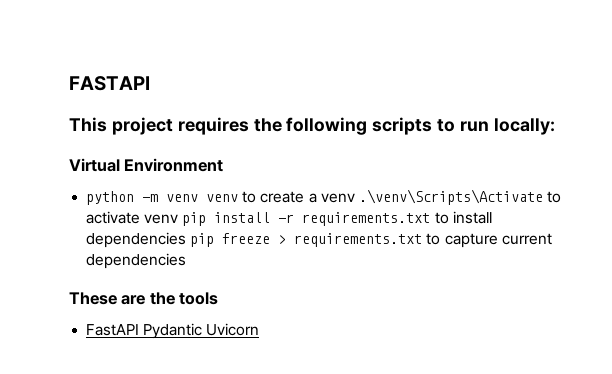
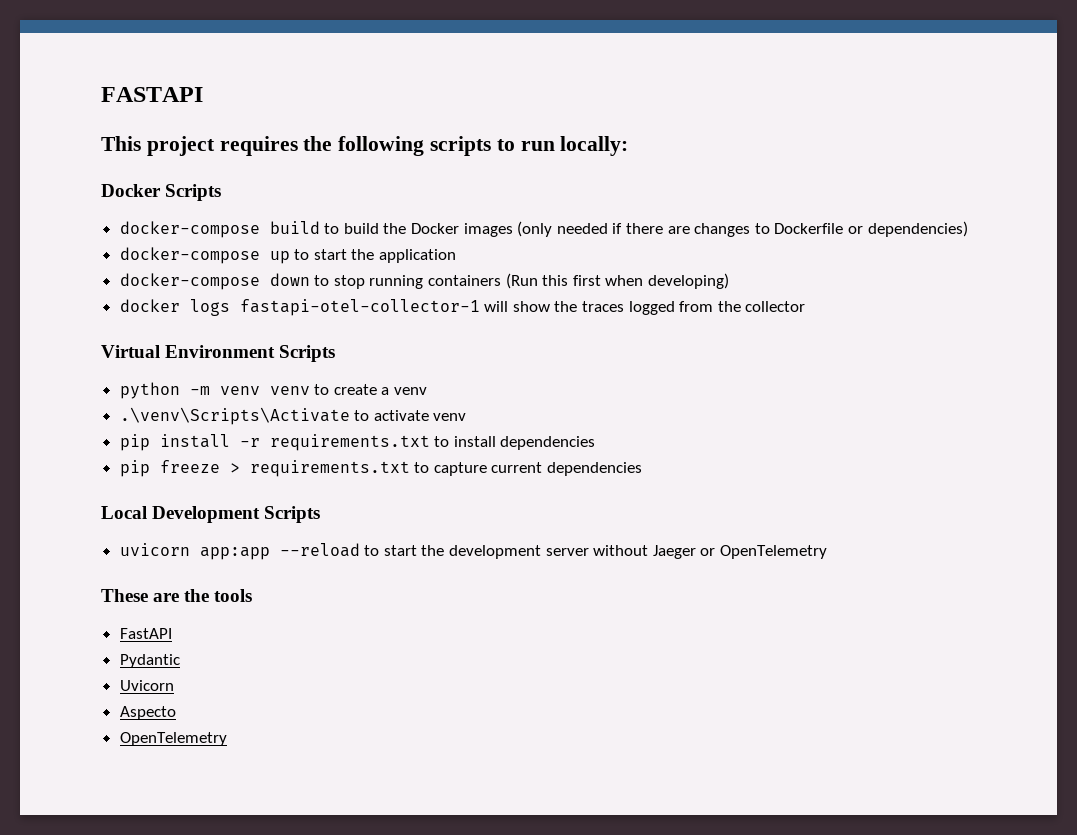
(555, 126) none -> [101,184,222,201] [119,221,968,238] [119,247,457,264] [119,273,730,290] [119,299,806,316] // Docker Scripts // docker-compose build to build the Docker images (only needed if there are changes to Dockerfile or dependencies) // docker-compose up to start the application // docker-compose down to stop running containers (Run this first when developing) // docker logs fastapi-otel-collector-1 will show the traces logged from the collector
(224, 165) none -> [279,345,336,362] Scripts
(355, 198) none -> (428, 391) //
(179, 219) none -> (467, 417) //
(187, 240) none -> (596, 443) //
(187, 261) none -> [101,506,321,523] [119,543,828,560] // Local Development Scripts // uvicorn app:app --reload to start the development server without Jaeger or OpenTelemetry
(140, 330) none -> (172, 633) //
(203, 331) none -> (180, 661) //
(260, 329) none -> [119,706,176,720] [119,732,227,746] // Aspecto // OpenTelemetry

